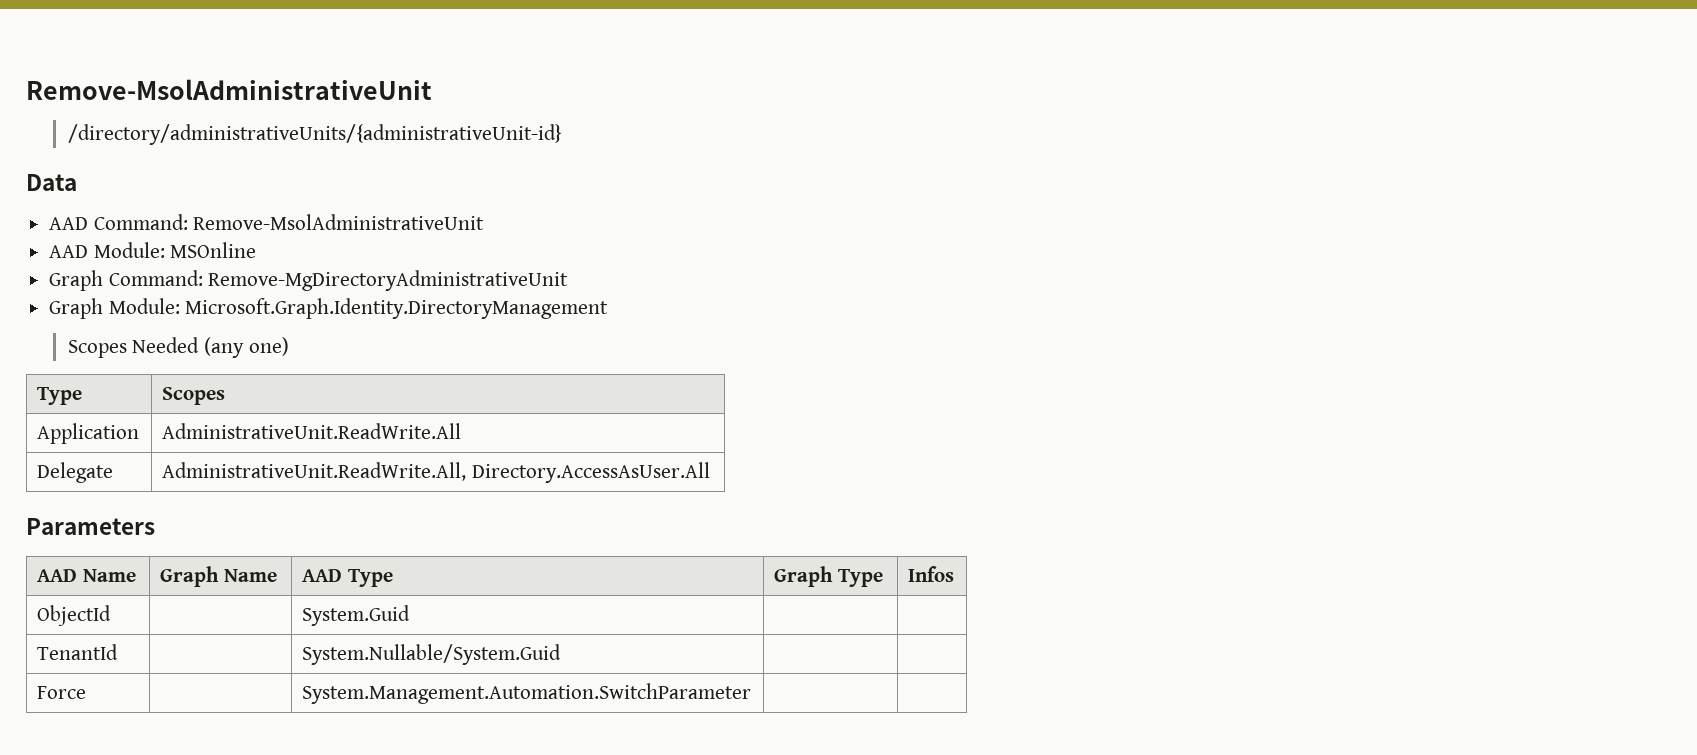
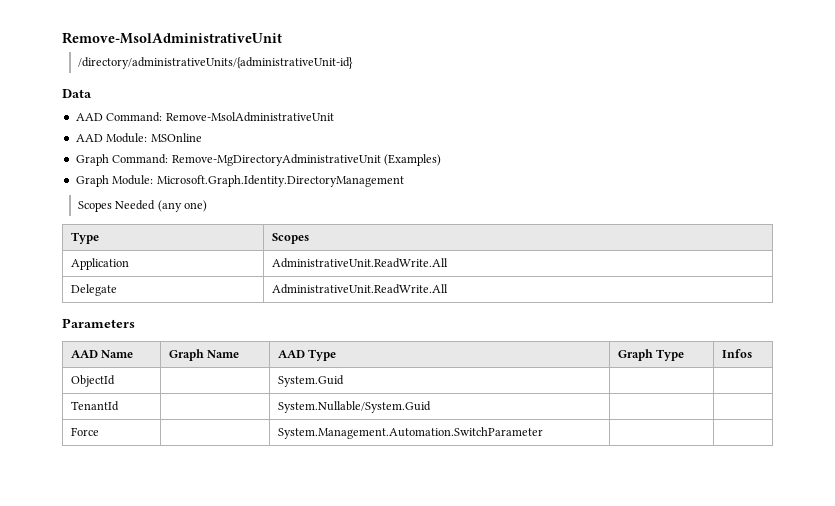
(569, 280) none -> [383,154,441,166] (Examples)
[162,462,710,483] AdministrativeUnit.ReadWrite.All, Directory.AccessAsUser.All -> [271,284,448,294] AdministrativeUnit.ReadWrite.All

